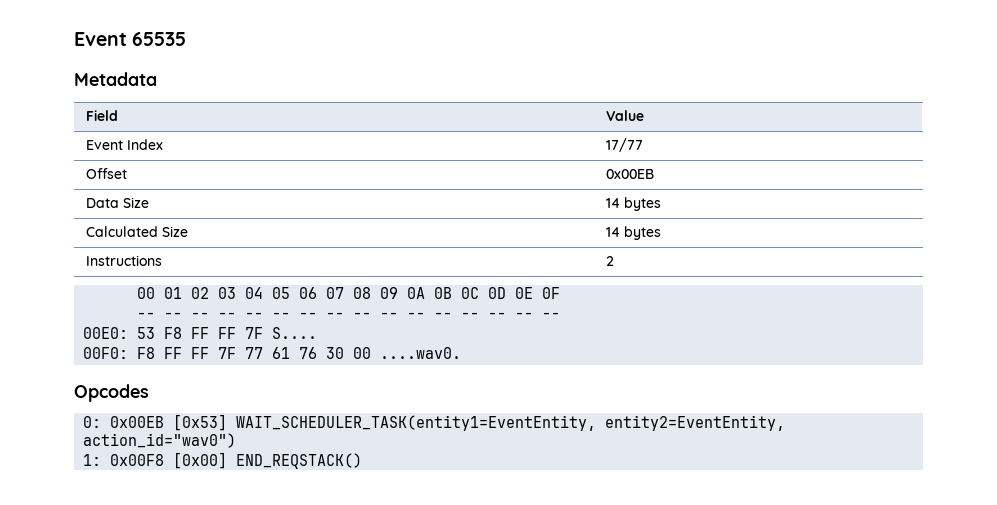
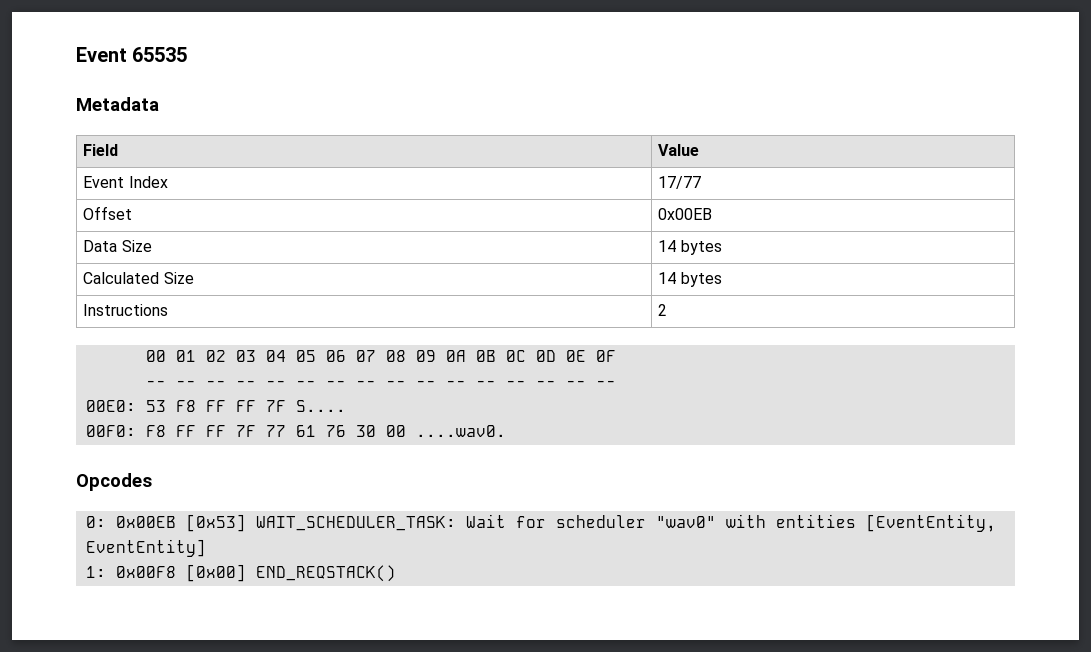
[236,415,786,431] [83,433,237,448] WAIT_SCHEDULER_TASK(entity1=EventEntity, entity2=EventEntity, action_id="wav0") -> [255,514,996,532] [85,539,206,557] WAIT_SCHEDULER_TASK: Wait for scheduler "wav0" with entities [EventEntity, EventEntity]

